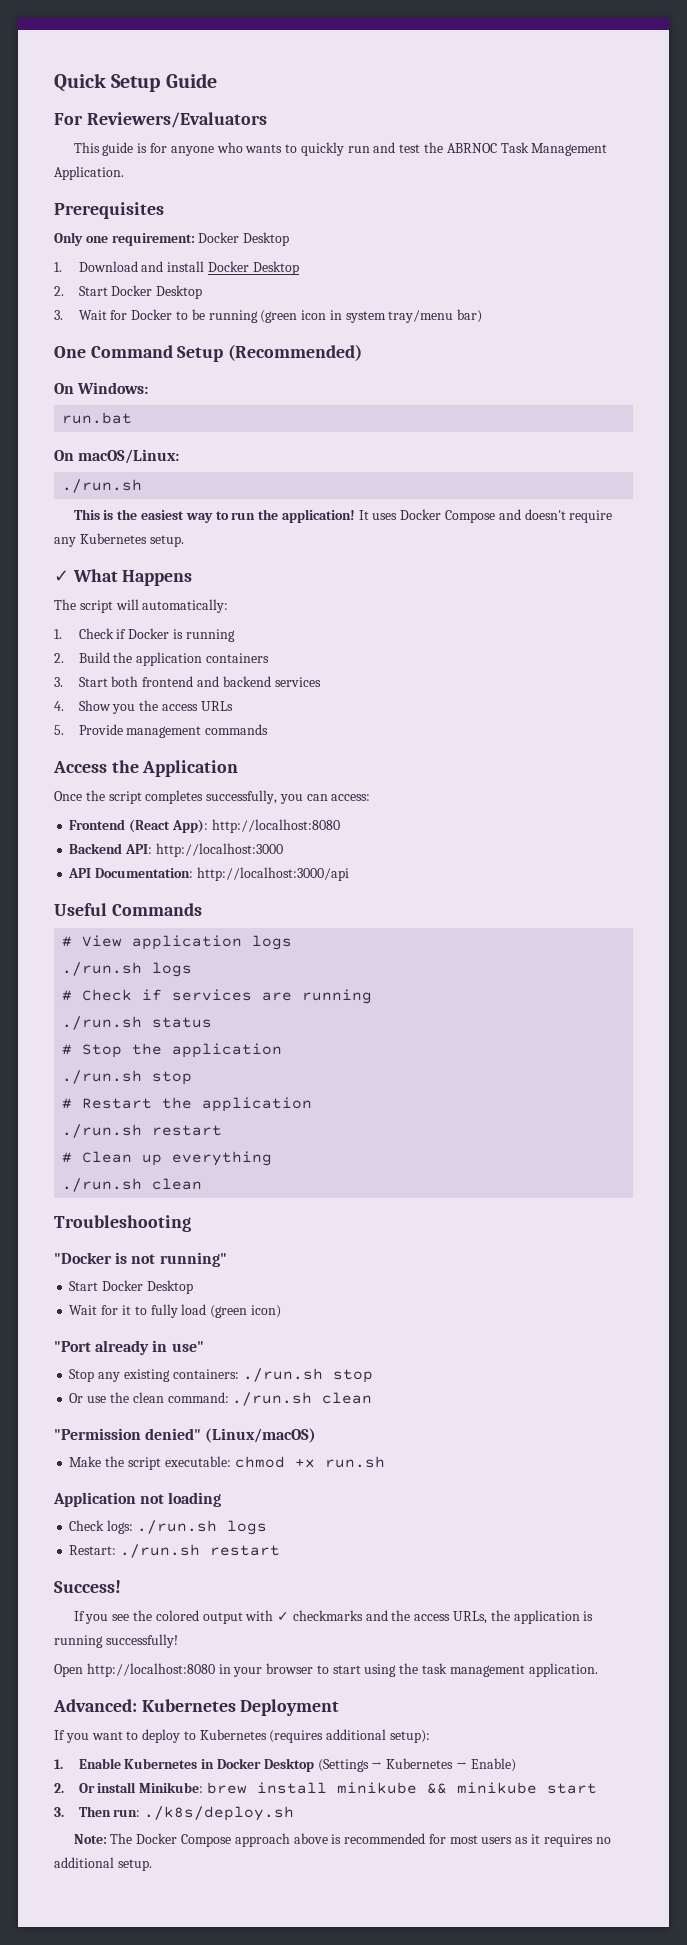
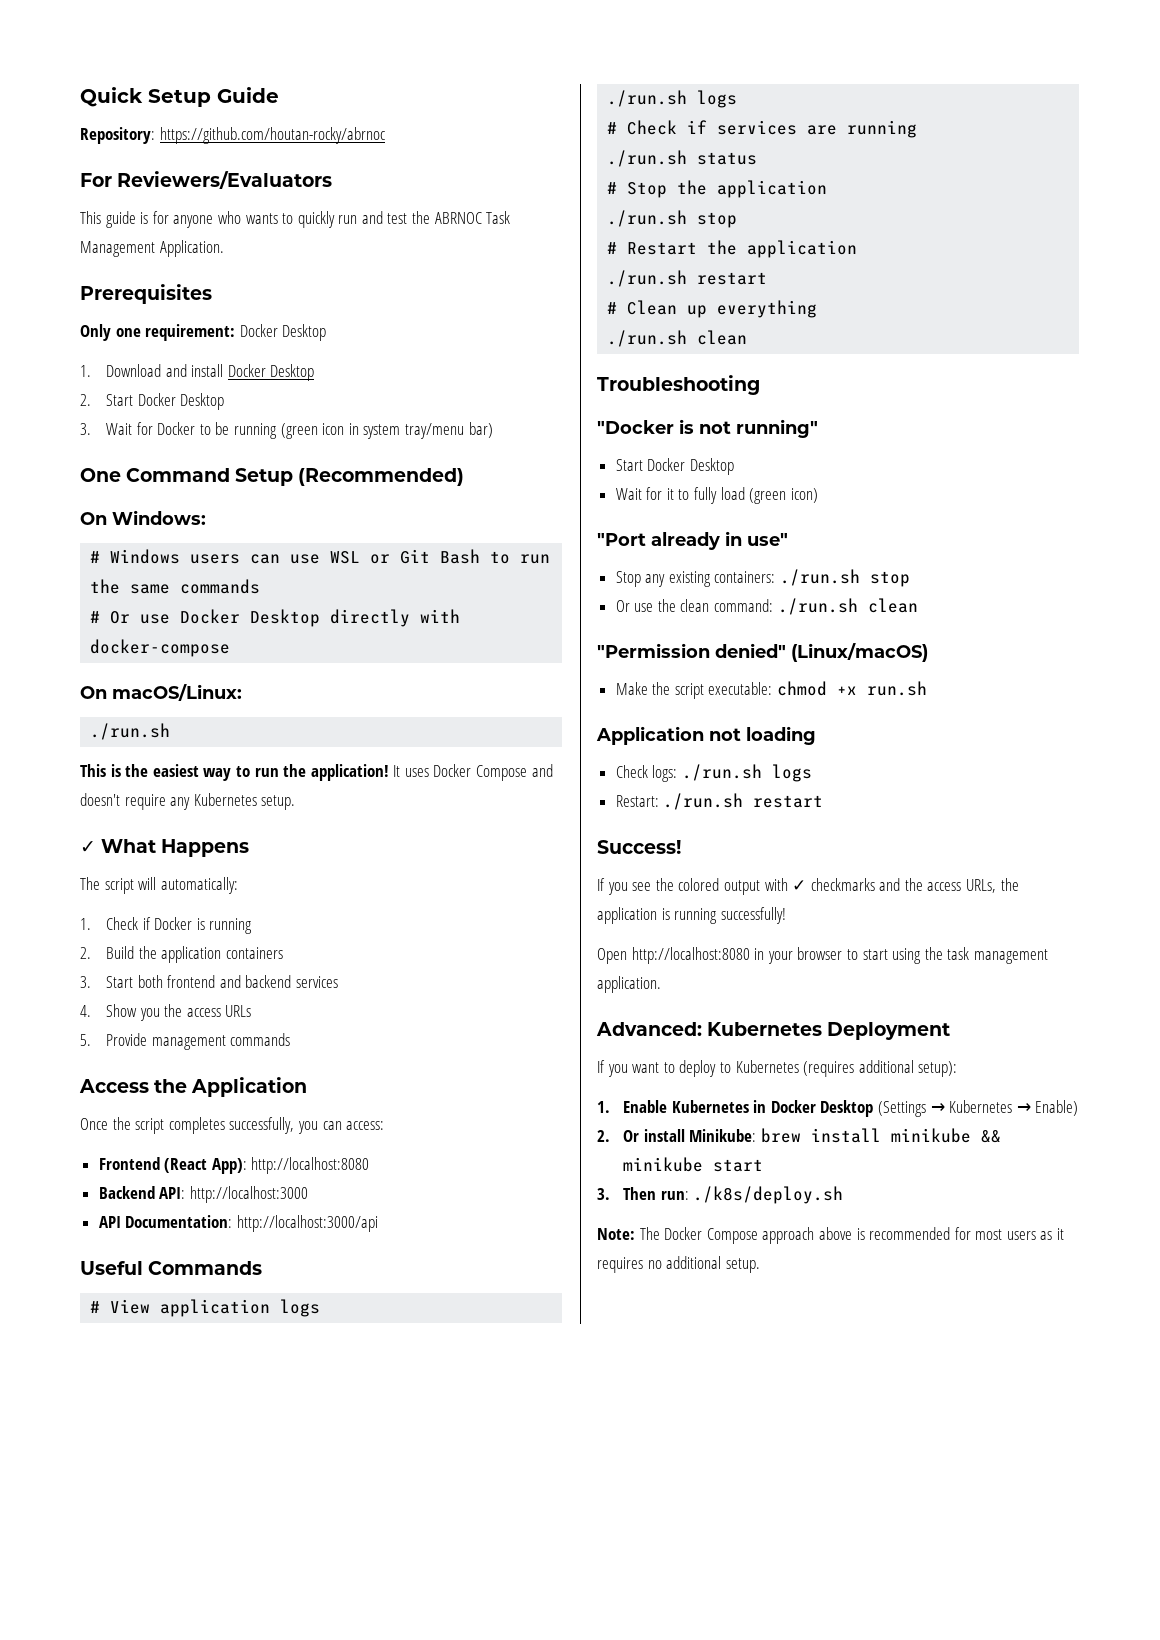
(217, 80) none -> [80,127,385,144] // Repository: https://github.com/houtan-rocky/abrnoc
[62,412,133,424] run.bat -> [90,549,551,564] [90,579,261,594] [90,609,461,627] [90,639,231,657] # Windows users can use WSL or Git Bash to run the same commands // # Or use Docker Desktop directly with docker-compose

